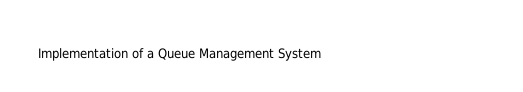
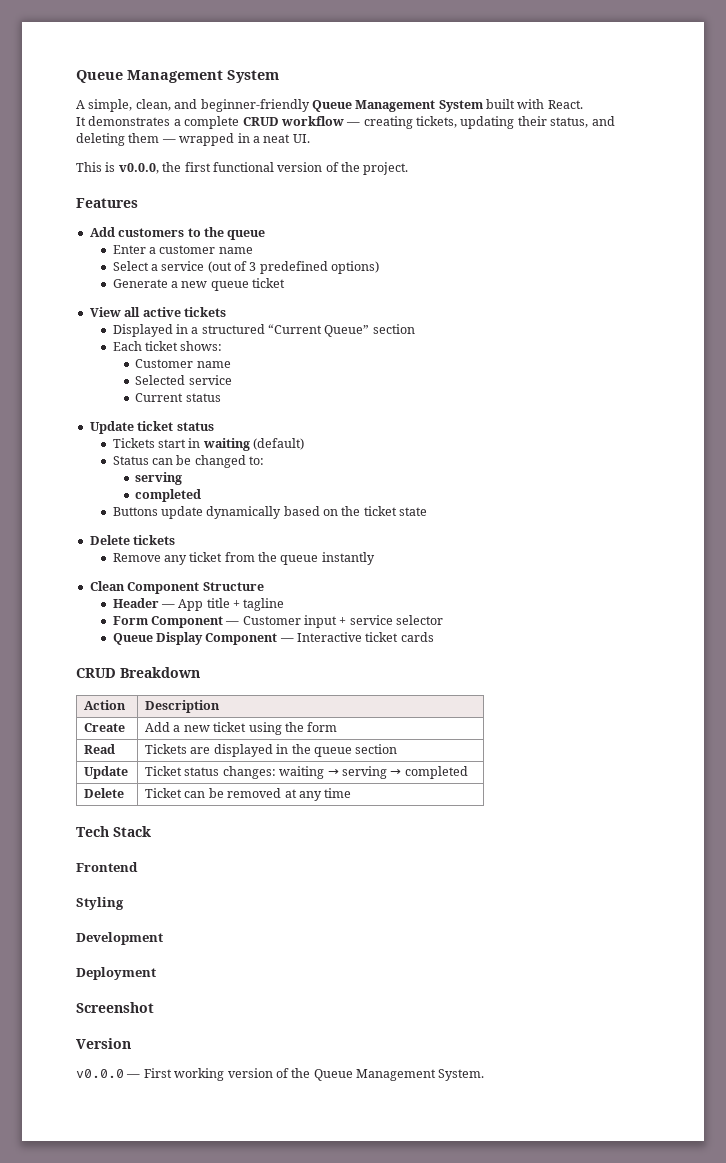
[38,48,321,61] Implementation of a Queue Management System -> [76,70,279,83] [76,99,583,112] [76,116,615,129] [76,133,310,146] [76,162,409,175] [76,198,138,208] [89,227,266,240] [112,245,253,254] [112,261,380,274] [112,278,286,291] [89,307,226,317] [112,324,415,337] [112,341,223,351] [135,359,231,368] [135,375,232,385] [135,393,221,402] [89,421,214,434] [112,438,305,451] [112,455,265,468] [135,472,183,485] [135,489,202,502] [112,506,428,519] [89,535,176,545] [112,552,375,565] [89,581,264,594] [112,598,285,611] [112,615,444,628] [112,632,434,645] [76,667,200,678] [84,700,127,710] [145,700,221,713] [84,723,126,732] [145,722,338,735] [84,744,116,754] [145,744,398,757] [84,766,129,779] [145,766,468,779] [84,788,125,798] [145,788,352,801] [76,826,151,837] [76,862,138,872] [76,897,124,910] [76,932,163,945] [76,967,156,980] [76,1002,154,1013] [76,1038,131,1049] [76,1068,485,1081] Queue Management System // A simple, clean, and beginner-friendly Queue Management System built with React. // It demonstrates a complete CRUD workflow — creating tickets, updating their status, and deleting them — wrapped in a neat UI. // This is v0.0.0, the first functional version of the project. // Features // Add customers to the queue // Enter a customer name // Select a service (out of 3 predefined options) // Generate a new queue ticket // View all active tickets // Displayed in a structured “Current Queue” section // Each ticket shows: // Customer name // Selected service // Current status // Update ticket status // Tickets start in waiting (default) // Status can be changed to: // serving // completed // Buttons update dynamically based on the ticket state // Delete tickets // Remove any ticket from the queue instantly // Clean Component Structure // Header — App title + tagline // Form Component — Customer input + service selector // Queue Display Component — Interactive ticket cards // CRUD Breakdown // Action | Description // Create | Add a new ticket using the form // Read | Tickets are displayed in the queue section // Update | Ticket status changes: waiting → serving → completed // Delete | Ticket can be removed at any time // Tech Stack // Frontend // Styling // Development // Deployment // Screenshot // Version // v0.0.0 — First working version of the Queue Management System.

